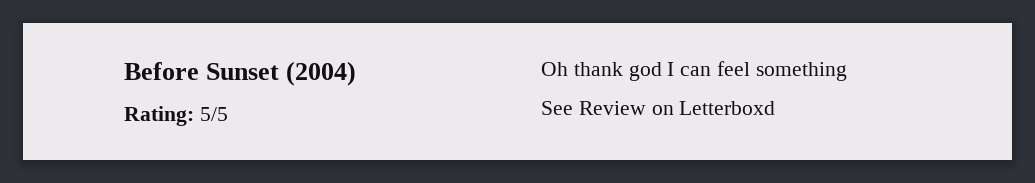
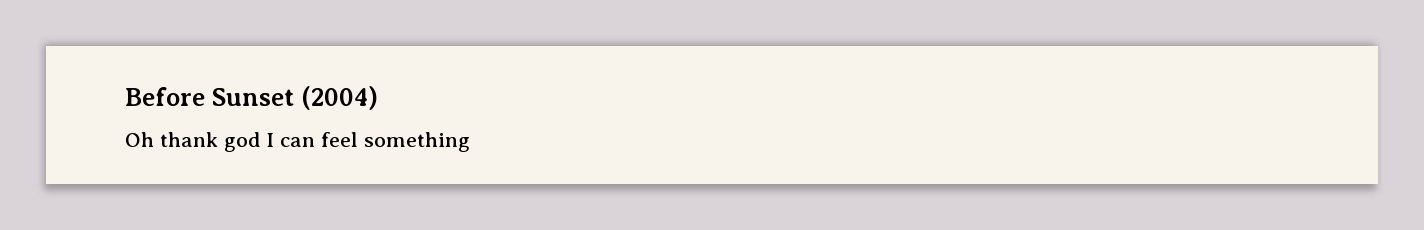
[124,106,228,126] // Rating: 5/5 -> (379, 98) none
[541,101,776,115] // See Review on Letterboxd -> (470, 142) none

